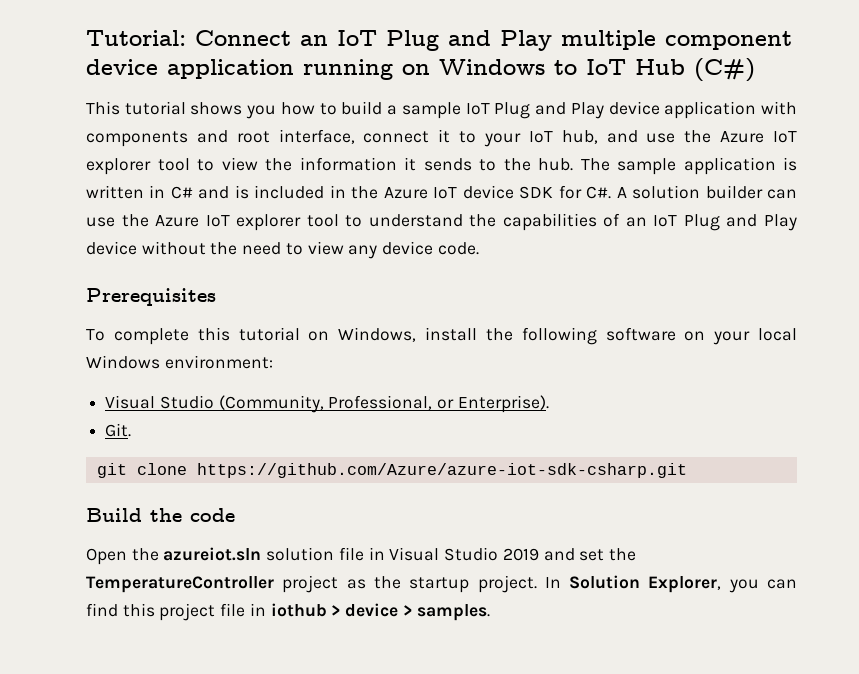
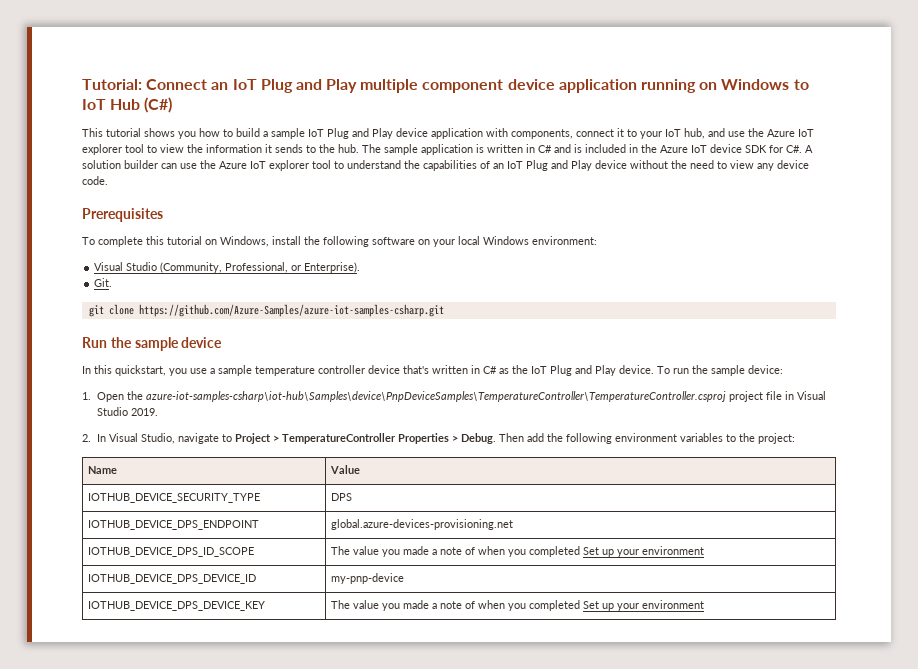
[86,129,355,147] components and root interface, -> [511,129,573,139] components,
[196,463,687,478] [86,508,235,522] [86,547,636,565] [86,575,797,593] [86,603,490,621] https://github.com/Azure/azure-iot-sdk-csharp.git // Build the code // Open the azureiot.sln solution file in Visual Studio 2019 and set the TemperatureController project as the startup project. In Solution Explorer, you can find this project file in iothub > device > samples. -> [138,304,444,317] [82,337,223,351] [82,365,783,376] [82,391,827,402] [97,407,159,416] [82,433,796,444] [88,466,118,474] [330,465,361,474] [88,493,261,503] [331,493,353,501] [88,520,260,530] [331,519,514,530] [88,547,255,557] [331,546,705,557] [88,574,257,584] [331,573,405,584] [88,601,266,611] [331,600,705,611] https://github.com/Azure-Samples/azure-iot-samples-csharp.git // Run the sample device // In this quickstart, you use a sample temperature controller device that's written in C# as the IoT Plug and Play device. To run the sample device: // 1. Open the azure-iot-samples-csharp\iot-hub\Samples\device\PnpDeviceSamples\TemperatureController\TemperatureController.csproj project file in Visual Studio 2019. // 2. In Visual Studio, navigate to Project > TemperatureController Properties > Debug. Then add the following environment variables to the project: // Name | Value // IOTHUB_DEVICE_SECURITY_TYPE | DPS // IOTHUB_DEVICE_DPS_ENDPOINT | global.azure-devices-provisioning.net // IOTHUB_DEVICE_DPS_ID_SCOPE | The value you made a note of when you completed Set up your environment // IOTHUB_DEVICE_DPS_DEVICE_ID | my-pnp-device // IOTHUB_DEVICE_DPS_DEVICE_KEY | The value you made a note of when you completed Set up your environment

